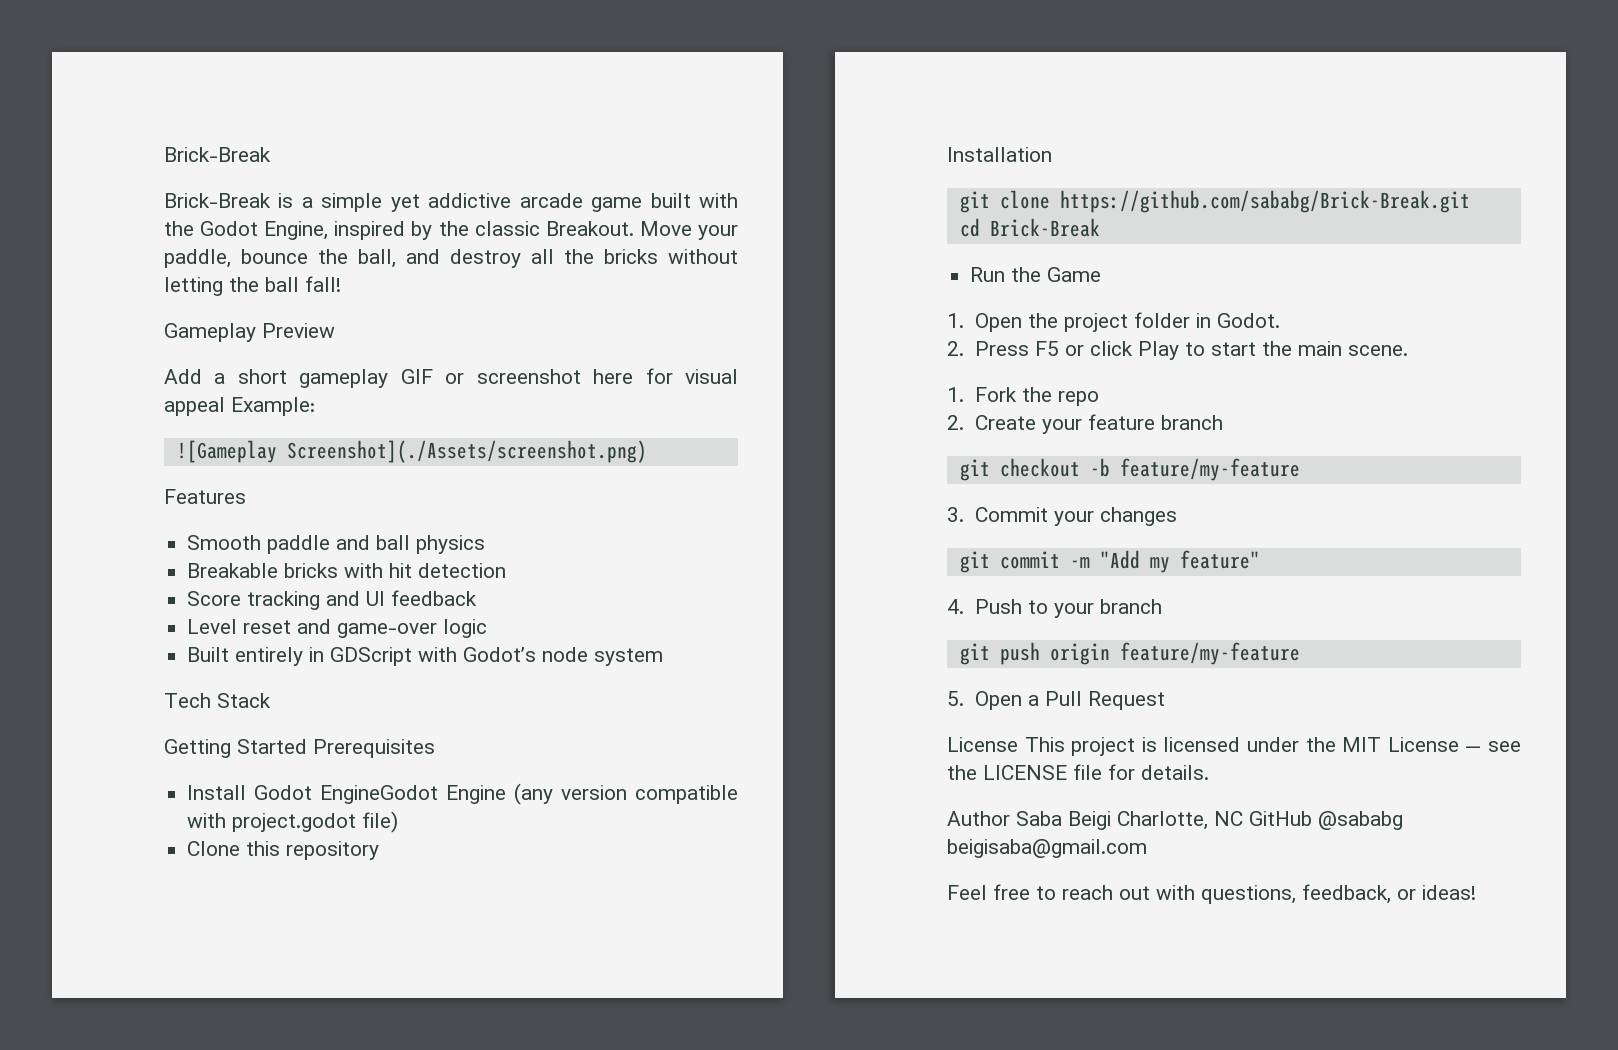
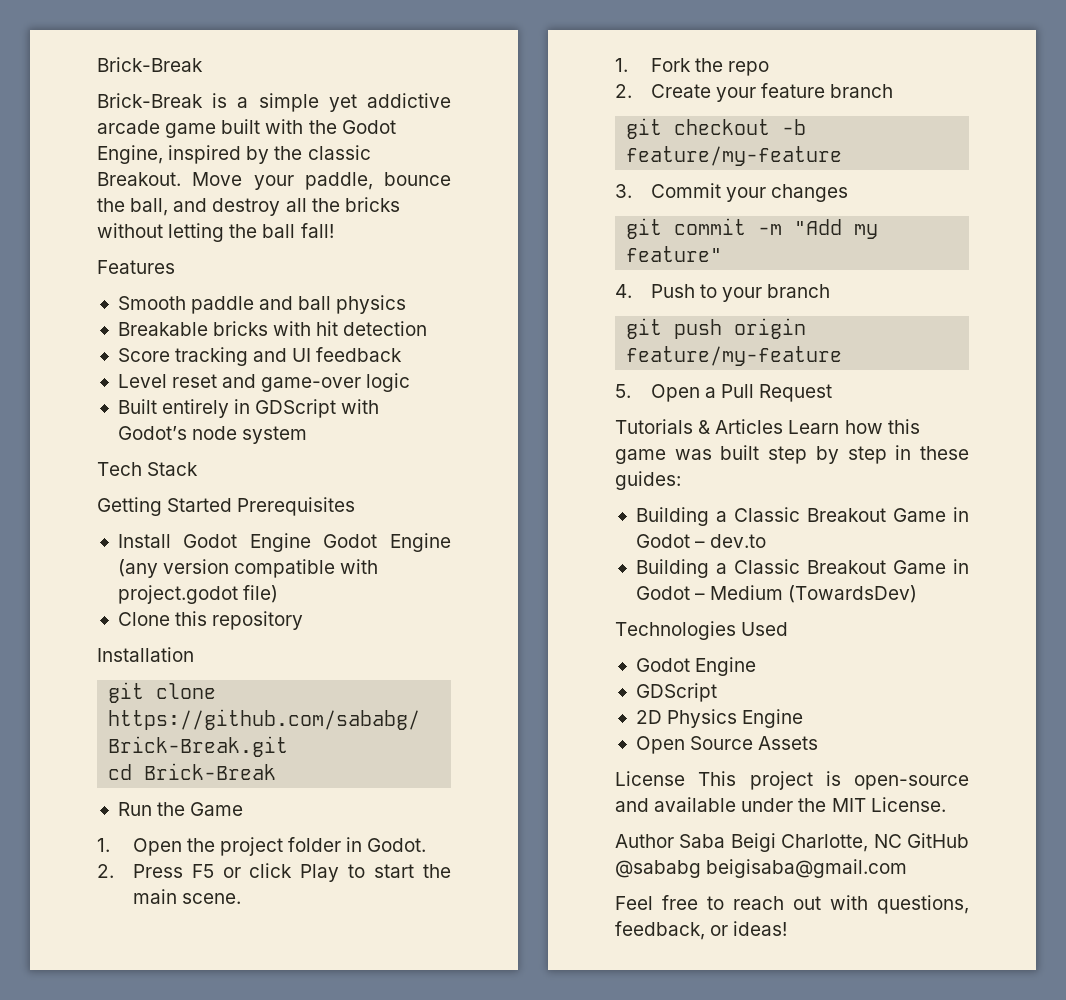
[164,323,335,342] [164,368,739,388] [164,397,315,416] [176,440,647,463] // Gameplay Preview // Add a short gameplay GIF or screenshot here for visual appeal Example: // ![Gameplay Screenshot](./Assets/screenshot.png) -> (334, 230) none
[320,785,439,804] EngineGodot -> [249,533,378,552] Engine Godot
[947,737,1521,756] [947,764,1209,780] License This project is licensed under the MIT License — see the LICENSE file for details. -> [615,419,920,434] [615,445,969,464] [615,471,681,490] [635,507,969,526] [635,534,767,548] [635,559,969,578] [635,585,918,603] [615,621,789,640] [635,657,757,676] [635,683,717,702] [635,709,804,728] [635,736,819,754] [615,771,969,790] [615,797,946,812] Tutorials & Articles Learn how this game was built step by step in these guides: // Building a Classic Breakout Game in Godot – dev.to // Building a Classic Breakout Game in Godot – Medium (TowardsDev) // Technologies Used // Godot Engine // GDScript // 2D Physics Engine // Open Source Assets // License This project is open-source and available under the MIT License.

